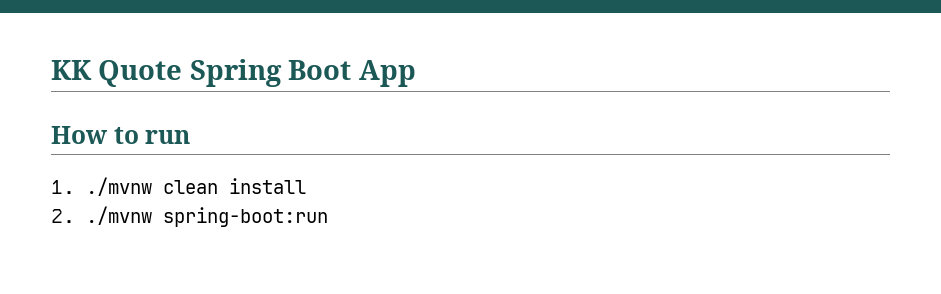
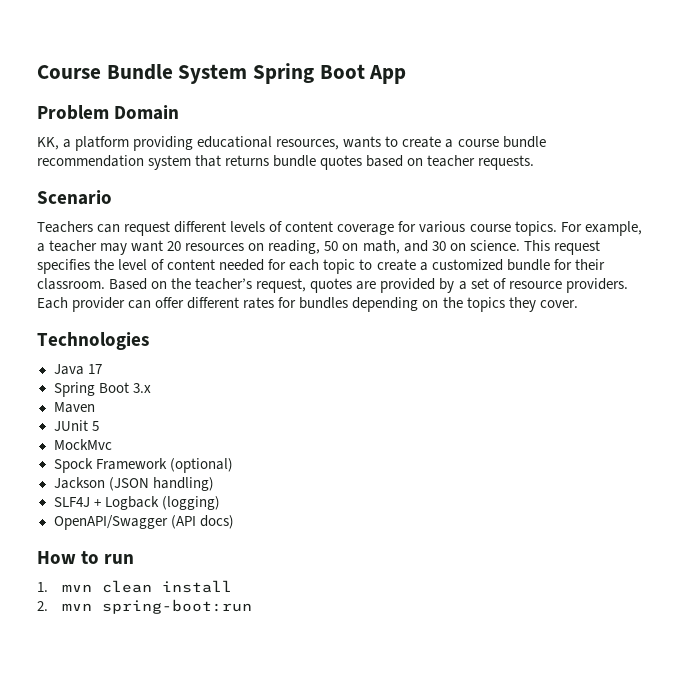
[51,60,183,87] KK Quote -> [37,64,248,84] Course Bundle System
(416, 73) none -> [37,105,180,120] [37,136,546,151] [37,155,535,170] [37,190,112,205] [37,221,642,236] [37,240,600,255] [37,259,605,274] [37,278,628,293] [37,297,578,312] [37,332,149,350] [53,364,102,375] [53,382,151,397] [53,402,95,413] [53,420,99,431] [53,439,112,450] [53,458,233,473] [53,477,214,491] [53,496,220,510] [53,515,234,530] // Problem Domain // KK, a platform providing educational resources, wants to create a course bundle recommendation system that returns bundle quotes based on teacher requests. // Scenario // Teachers can request different levels of content coverage for various course topics. For example, a teacher may want 20 resources on reading, 50 on math, and 30 on science. This request specifies the level of content needed for each topic to create a customized bundle for their classroom. Based on the teacher’s request, quotes are provided by a set of resource providers. Each provider can offer different rates for bundles depending on the topics they cover. // Technologies // Java 17 // Spring Boot 3.x // Maven // JUnit 5 // MockMvc // Spock Framework (optional) // Jackson (JSON handling) // SLF4J + Logback (logging) // OpenAPI/Swagger (API docs)
[85,177,152,196] ./mvnw -> [62,584,93,592] mvn
[85,206,152,225] ./mvnw -> [62,603,93,611] mvn

